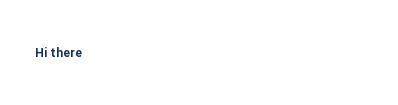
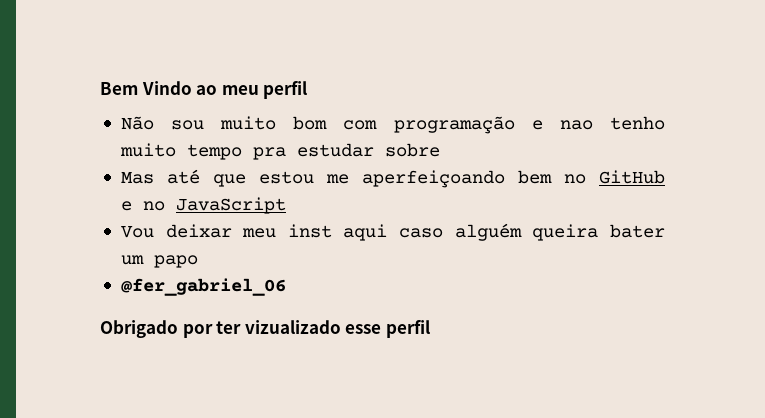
[35,47,83,57] Hi there -> [100,81,308,99] [120,116,665,134] [119,143,440,160] [120,169,665,188] [120,197,286,214] [120,223,665,241] [120,255,198,268] [120,278,286,296] [100,320,430,338] Bem Vindo ao meu perfil // Não sou muito bom com programação e nao tenho muito tempo pra estudar sobre // Mas até que estou me aperfeiçoando bem no GitHub e no JavaScript // Vou deixar meu inst aqui caso alguém queira bater um papo // @fer_gabriel_06 // Obrigado por ter vizualizado esse perfil

